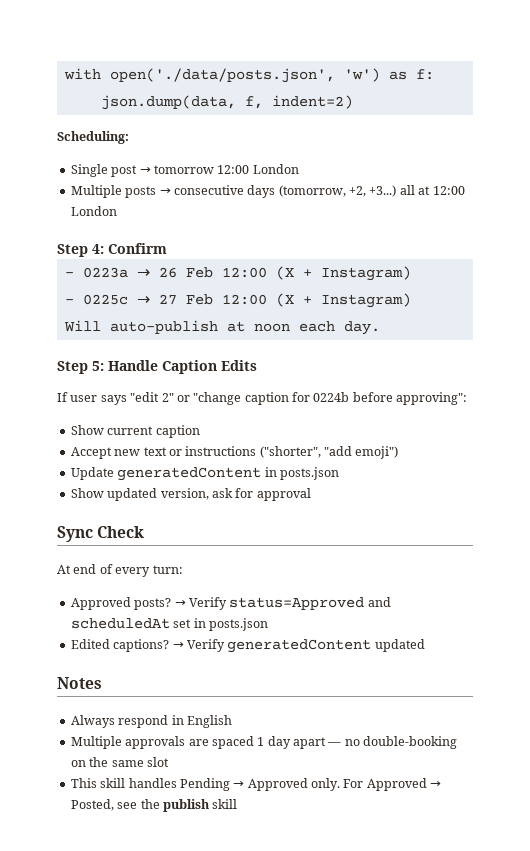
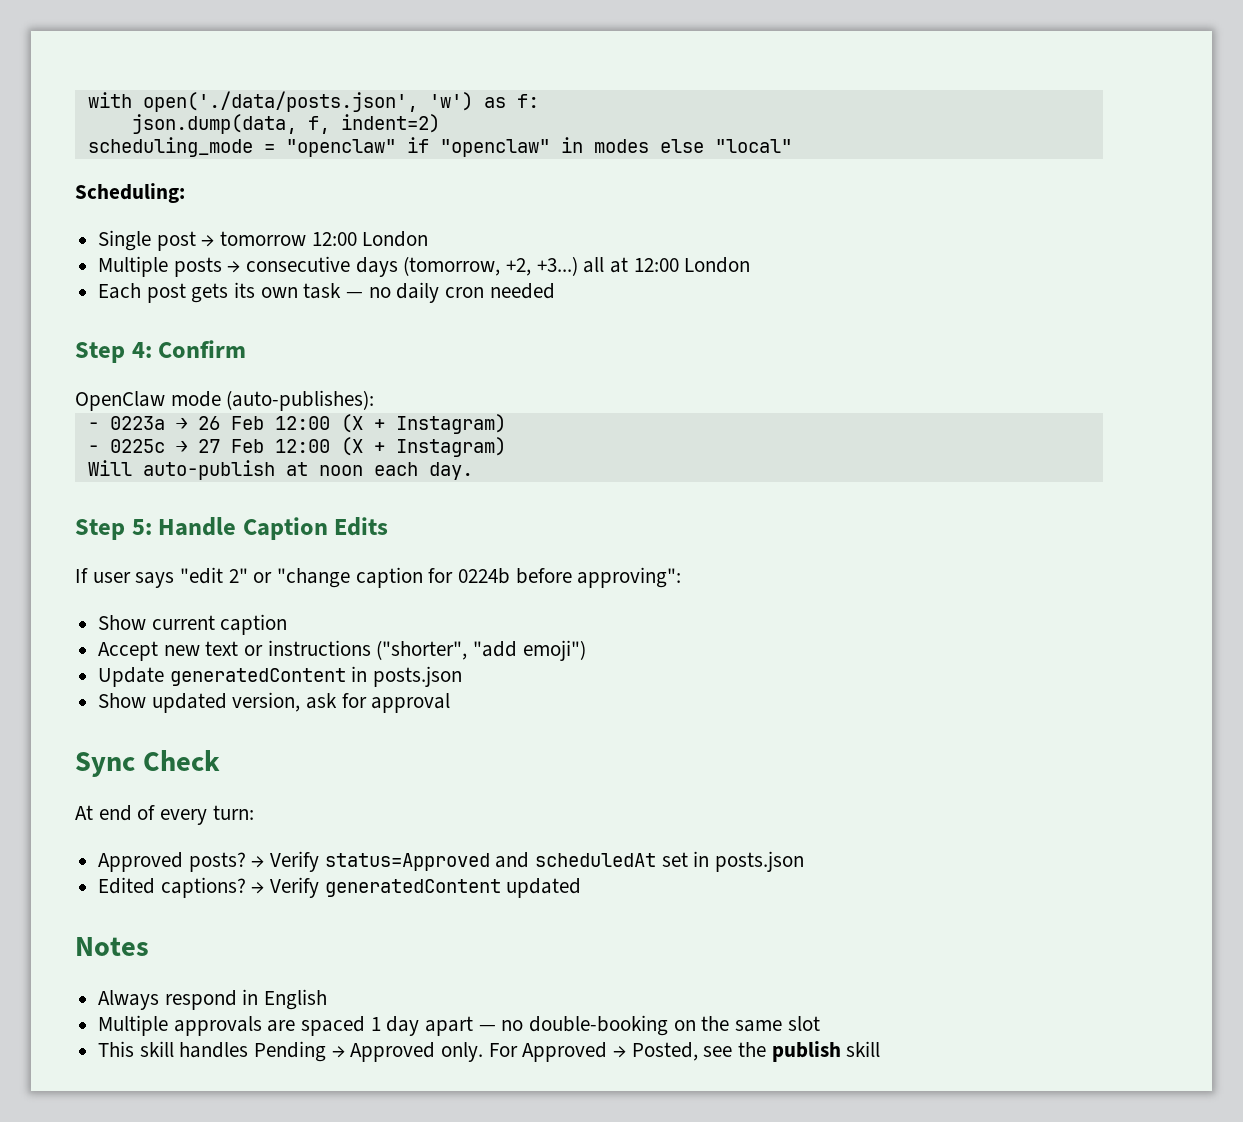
(353, 102) none -> [87,137,792,157] // scheduling_mode = "openclaw" if "openclaw" in modes else "local"
(117, 211) none -> [98,282,555,303] // Each post gets its own task — no daily cron needed
(167, 248) none -> [75,390,375,411] // OpenClaw mode (auto-publishes):

